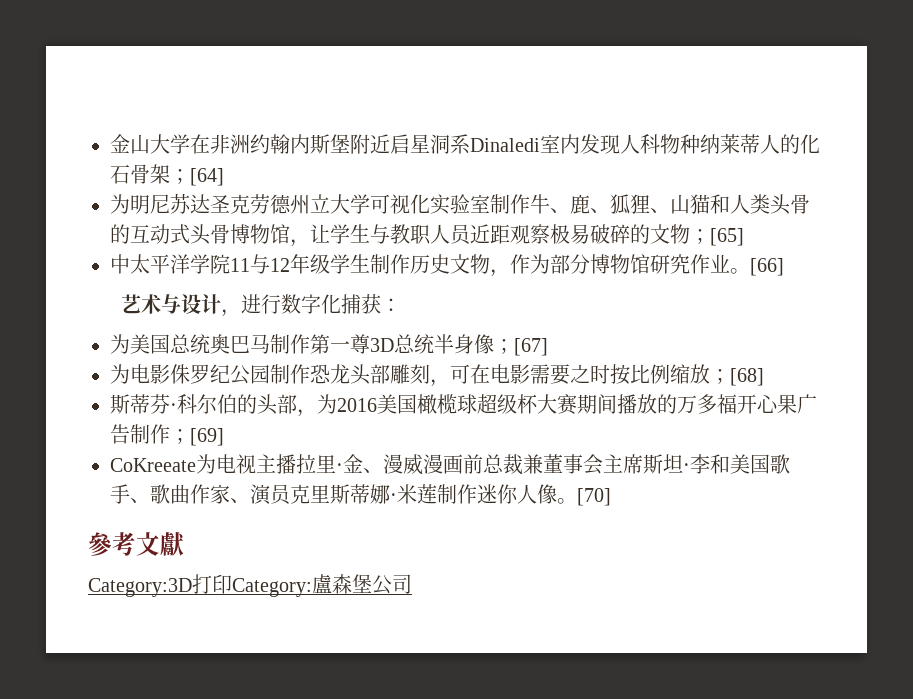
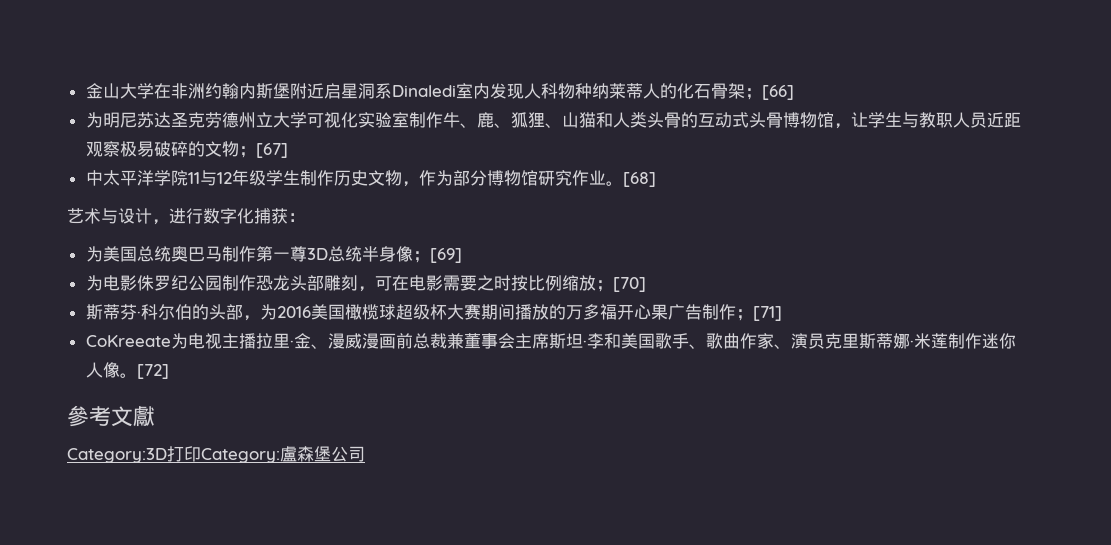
[190,168,224,186] [64] -> [761,85,794,100] [66]
[710,228,744,246] [65] -> [255,143,288,158] [67]
[750,258,784,276] [66] -> [622,172,656,187] [68]
[514,338,548,356] [67] -> [429,248,462,263] [69]
[730,368,764,386] [68] -> [612,277,646,292] [70]
[190,428,224,446] [69] -> [752,306,782,321] [71]
[577,488,611,506] [70] -> [136,364,169,379] [72]

